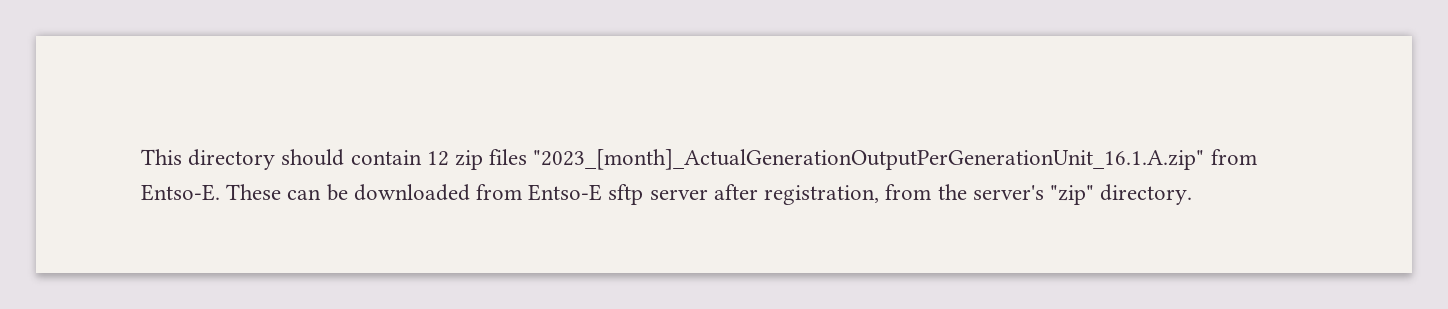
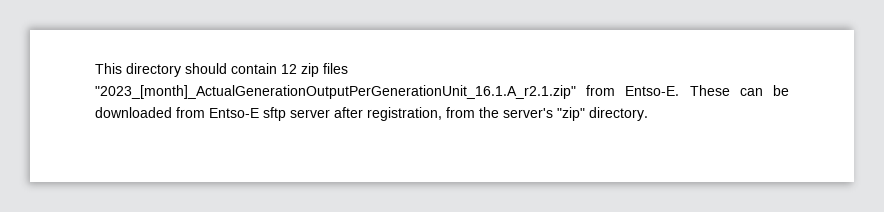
[533,149,1205,170] "2023_[month]_ActualGenerationOutputPerGenerationUnit_16.1.A.zip" -> [95,85,576,99] "2023_[month]_ActualGenerationOutputPerGenerationUnit_16.1.A_r2.1.zip"

